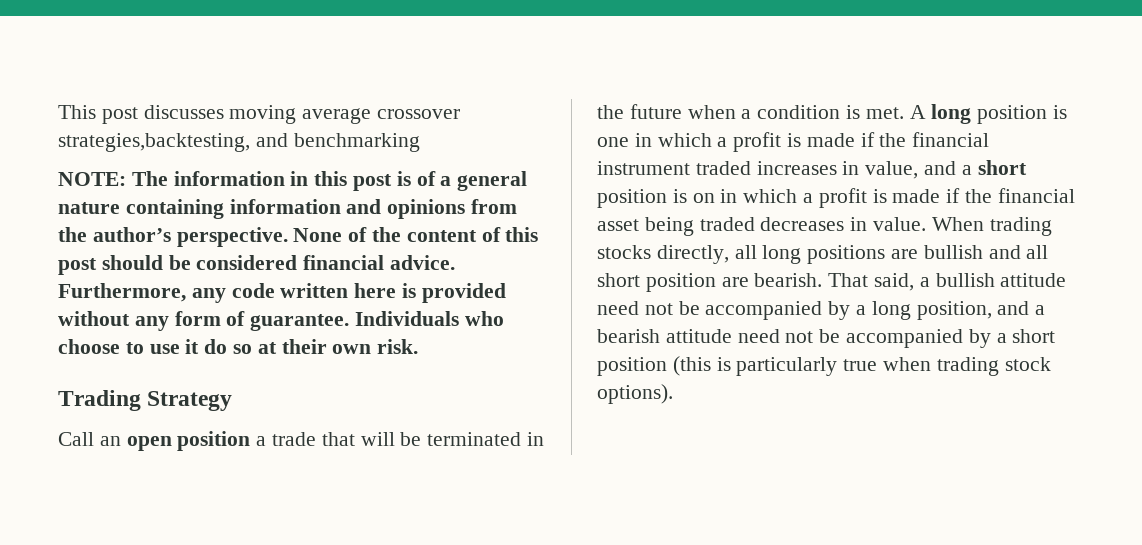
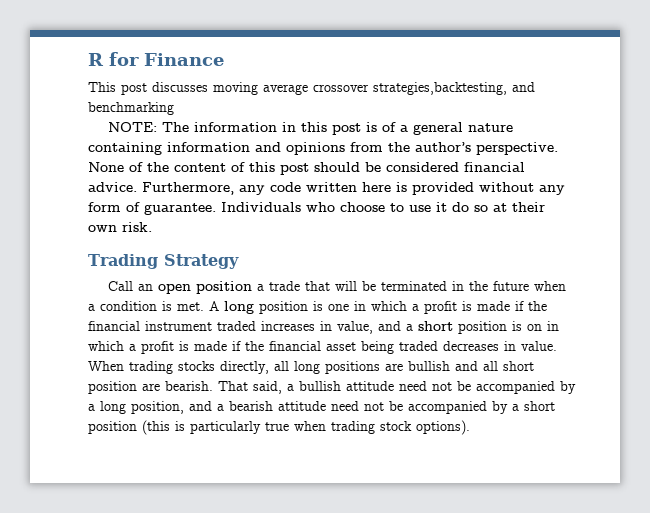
(58, 112) none -> [88,52,224,66] R for Finance //

